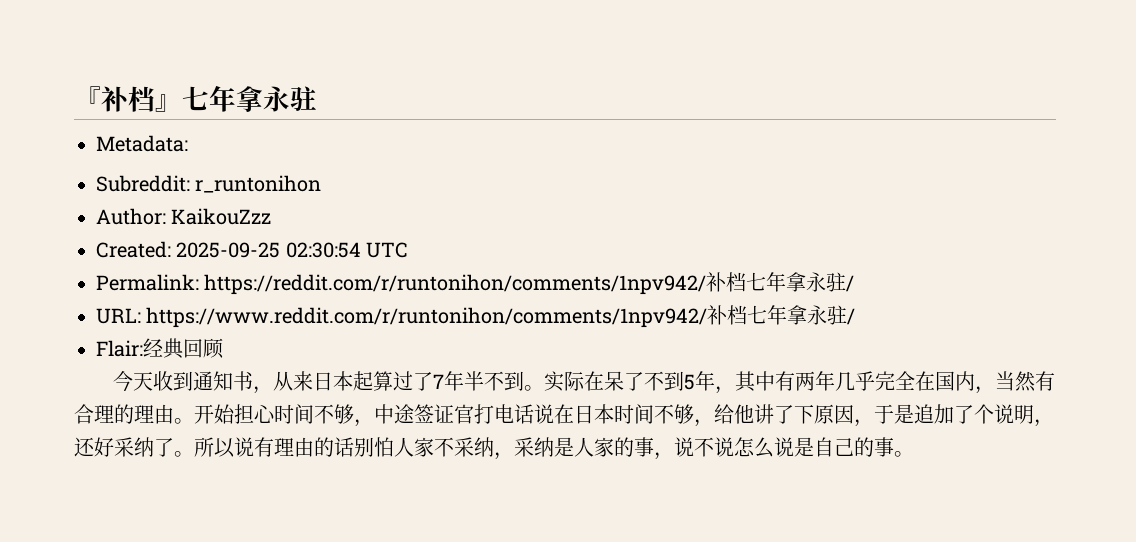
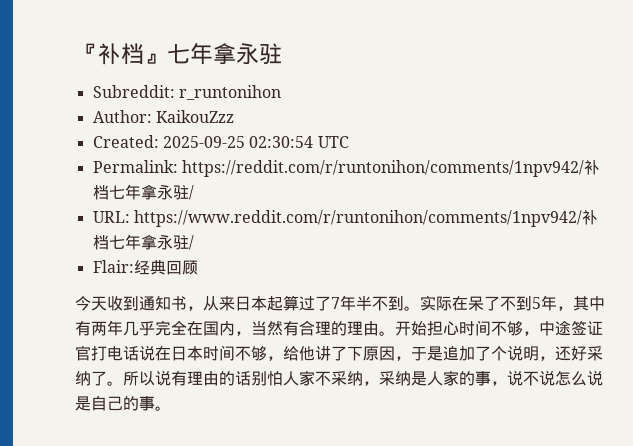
[96,135,188,152] // Metadata: -> (282, 53) none

